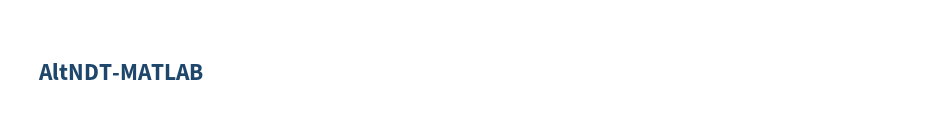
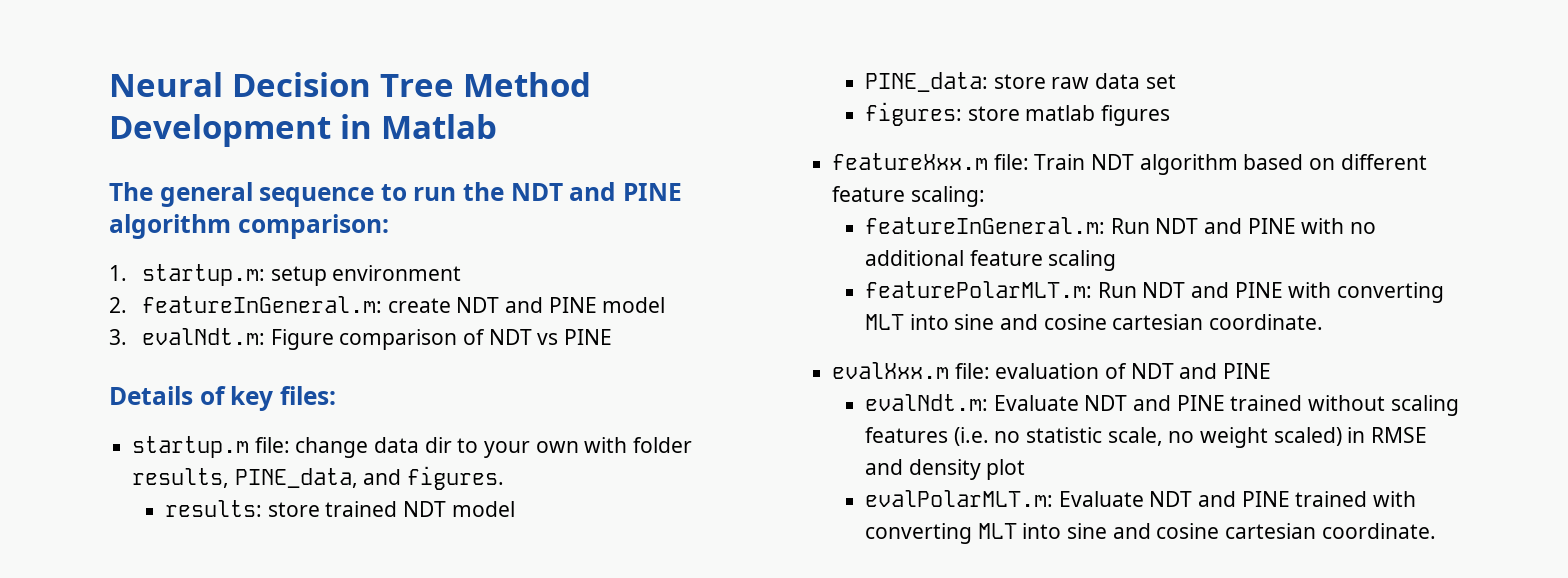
[38,63,203,80] AltNDT-MATLAB -> [109,72,591,97] [109,114,497,147] [109,182,682,207] [109,214,389,239] [109,264,462,286] [109,296,666,313] [109,328,613,350] [109,386,336,411] [132,436,693,458] [132,466,505,490] [165,500,515,517] [865,72,1176,92] [865,102,1171,126] [832,153,1427,175] [832,186,985,207] [865,217,1377,234] [865,250,1117,271] [865,281,1445,303] [865,314,1324,330] [832,362,1272,379] [865,394,1459,416] [865,427,1428,448] [865,459,1026,480] [865,490,1417,507] [865,523,1436,544] Neural Decision Tree Method Development in Matlab // The general sequence to run the NDT and PINE algorithm comparison: // 1. startup.m: setup environment // 2. featureInGeneral.m: create NDT and PINE model // 3. evalNdt.m: Figure comparison of NDT vs PINE // Details of key files: // startup.m file: change data dir to your own with folder results, PINE_data, and figures. // results: store trained NDT model // PINE_data: store raw data set // figures: store matlab figures // featureXxx.m file: Train NDT algorithm based on different feature scaling: // featureInGeneral.m: Run NDT and PINE with no additional feature scaling // featurePolarMLT.m: Run NDT and PINE with converting MLT into sine and cosine cartesian coordinate. // evalXxx.m file: evaluation of NDT and PINE // evalNdt.m: Evaluate NDT and PINE trained without scaling features (i.e. no statistic scale, no weight scaled) in RMSE and density plot // evalPolarMLT.m: Evaluate NDT and PINE trained with converting MLT into sine and cosine cartesian coordinate.

